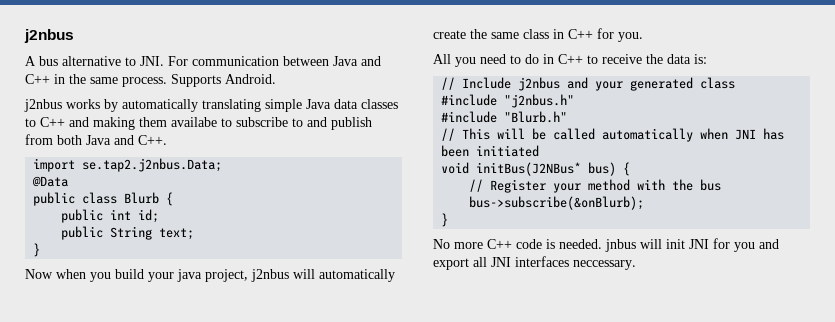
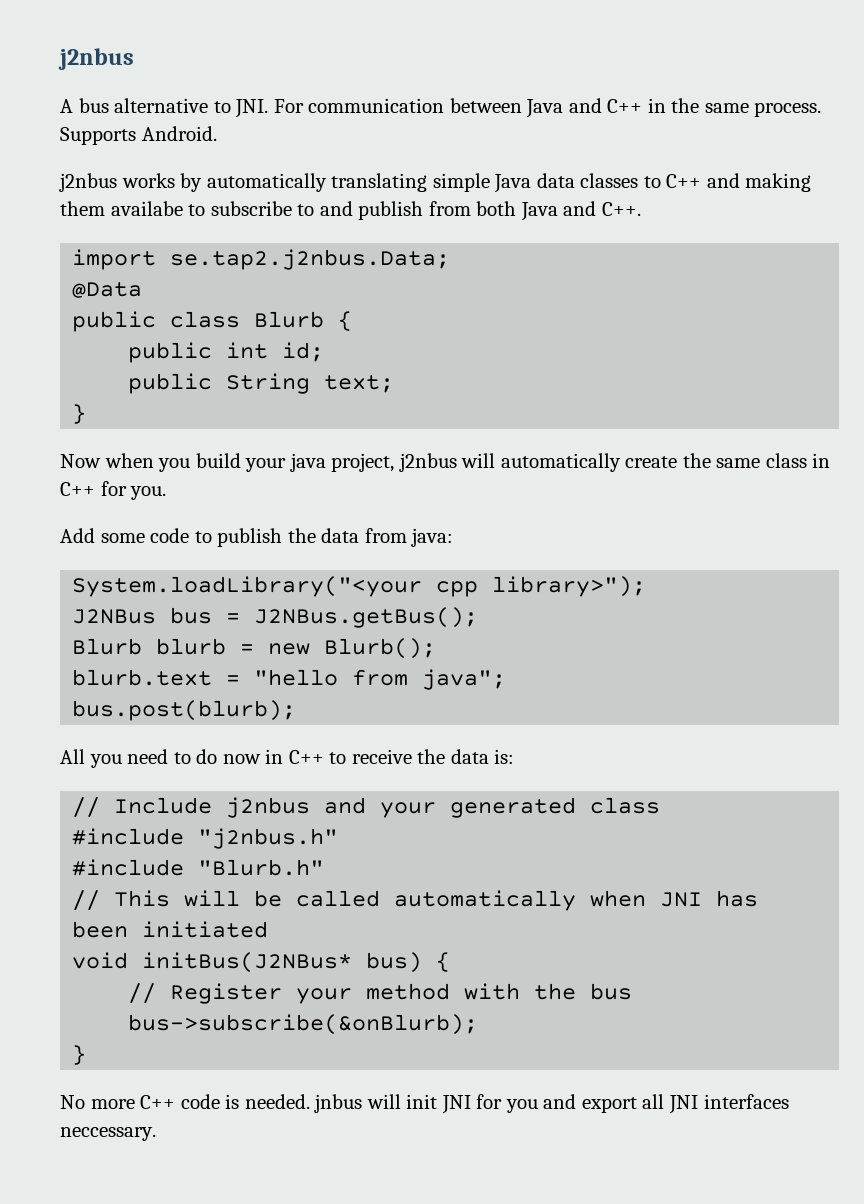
(643, 37) none -> [60,528,454,547] [72,576,647,597] [72,607,479,628] [72,638,437,659] [72,669,507,690] [72,700,297,721] // Add some code to publish the data from java: // System.loadLibrary("<your cpp library>"); // J2NBus bus = J2NBus.getBus(); // Blurb blurb = new Blurb(); // blurb.text = "hello from java"; // bus.post(blurb);
(539, 59) none -> [222,754,261,764] now

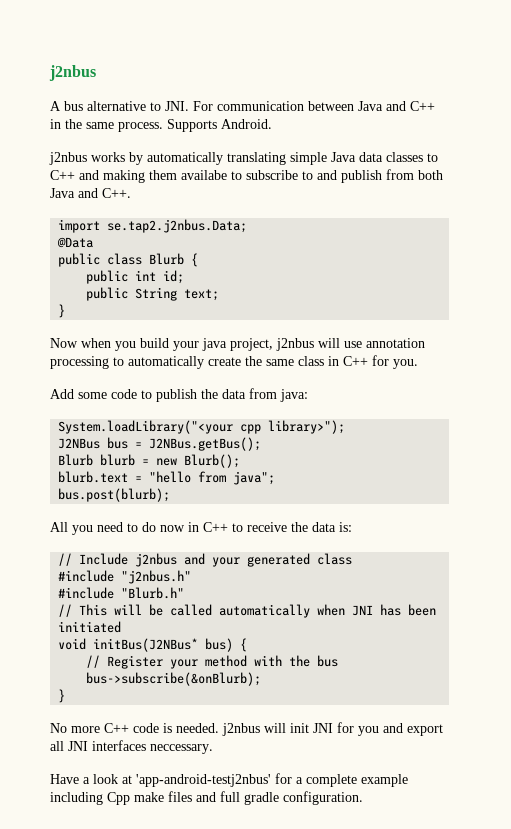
(496, 460) none -> [344,338,425,348] [50,356,124,369] use annotation processing to
[314,1094,363,1113] jnbus -> [222,723,260,736] j2nbus
(156, 1134) none -> [50,773,408,787] [50,791,363,805] // Have a look at 'app-android-testj2nbus' for a complete example including Cpp make files and full gradle configuration.

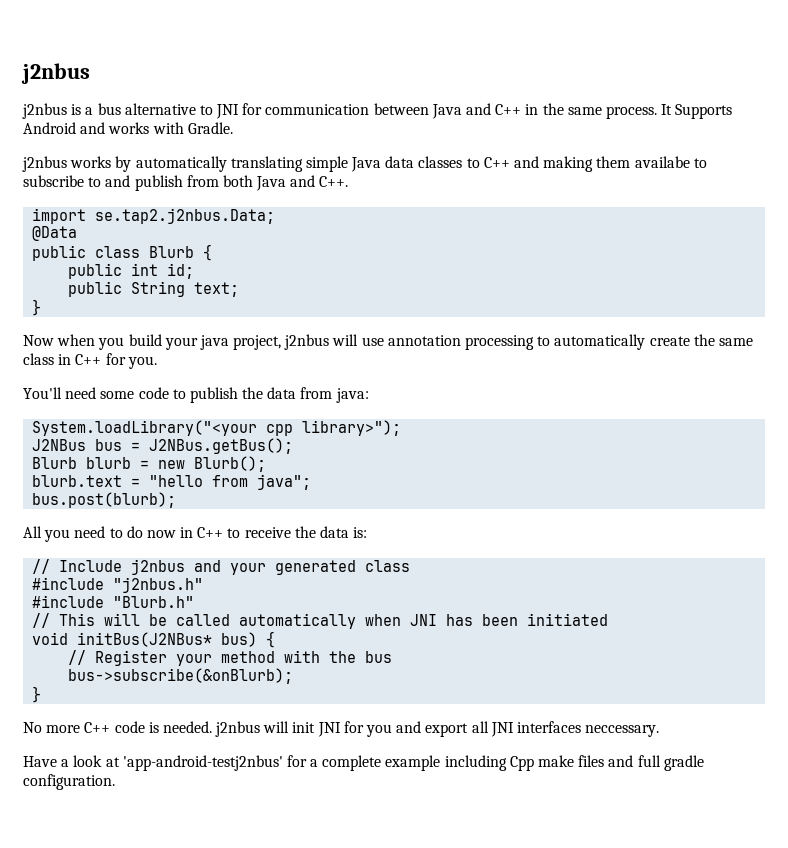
[50,101,61,111] A -> [22,103,94,119] j2nbus is a
[165,101,213,111] JNI. For -> [216,103,263,119] JNI for
[167,119,272,132] Supports Android. -> [661,104,733,119] [23,122,233,134] It Supports Android and works with Gradle.
[50,389,74,399] Add -> [23,387,97,399] You'll need

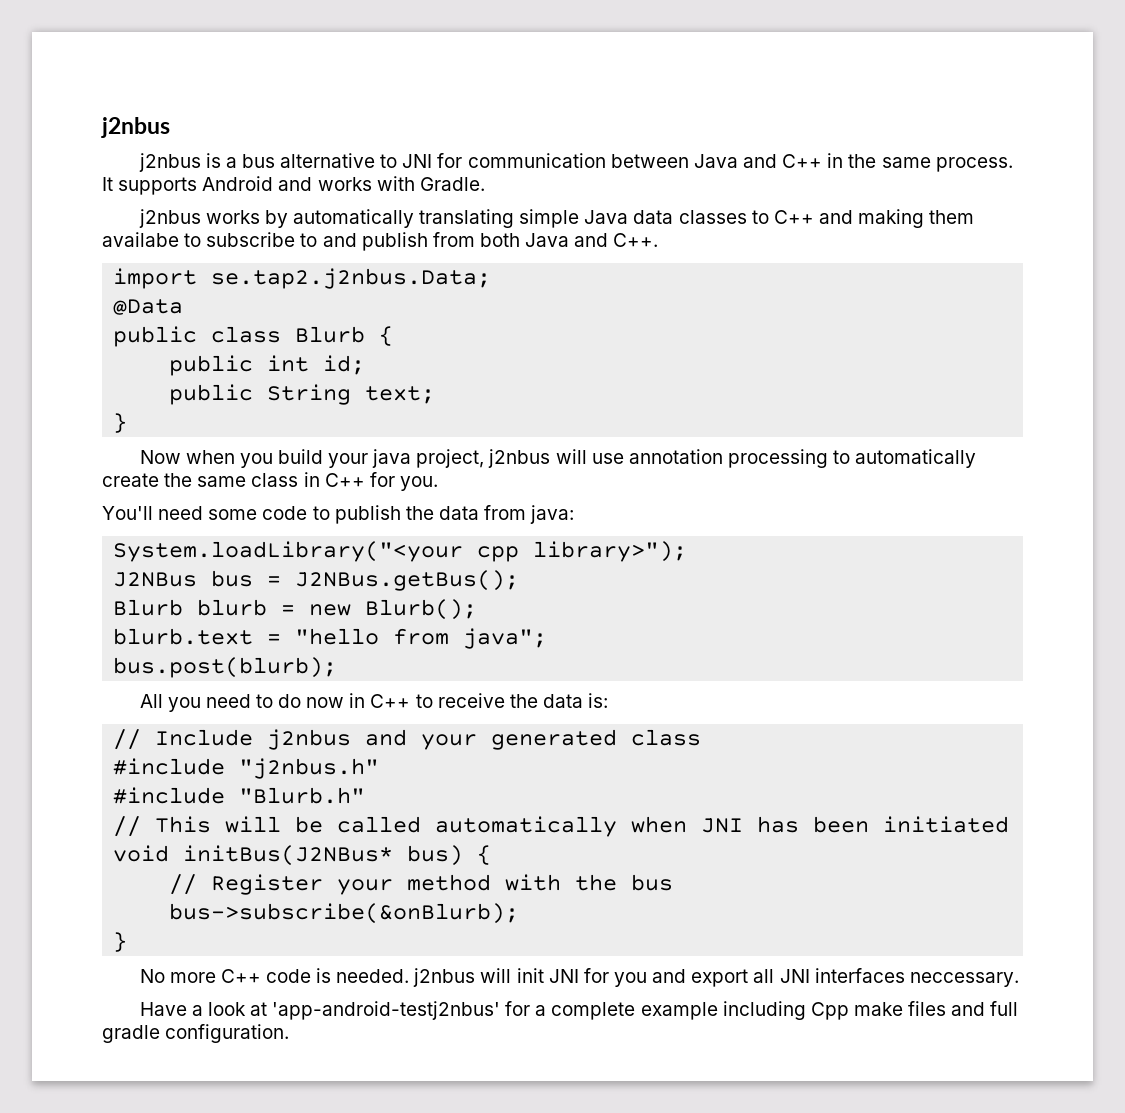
[675,104,733,119] Supports -> [118,177,198,195] supports

